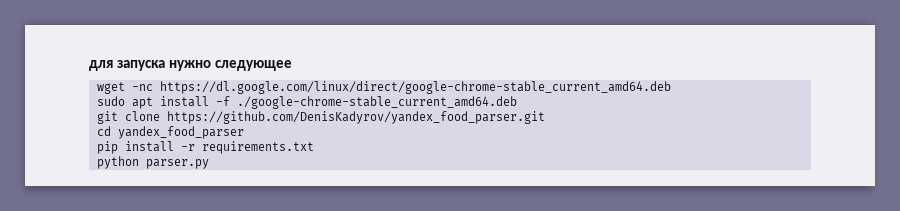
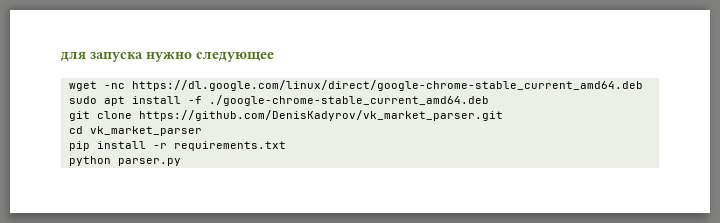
[166,111,545,124] https://github.com/DenisKadyrov/yandex_food_parser.git -> [138,110,503,121] https://github.com/DenisKadyrov/vk_market_parser.git
[117,126,244,139] yandex_food_parser -> [89,126,202,136] vk_market_parser

